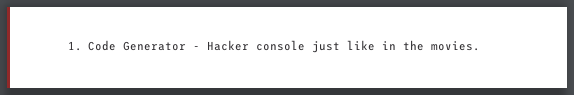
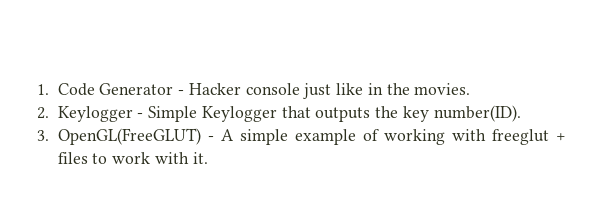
(480, 46) none -> [37,105,521,122] [37,128,566,145] [57,152,208,164] // 2. Keylogger - Simple Keylogger that outputs the key number(ID). // 3. OpenGL(FreeGLUT) - A simple example of working with freeglut + files to work with it.

